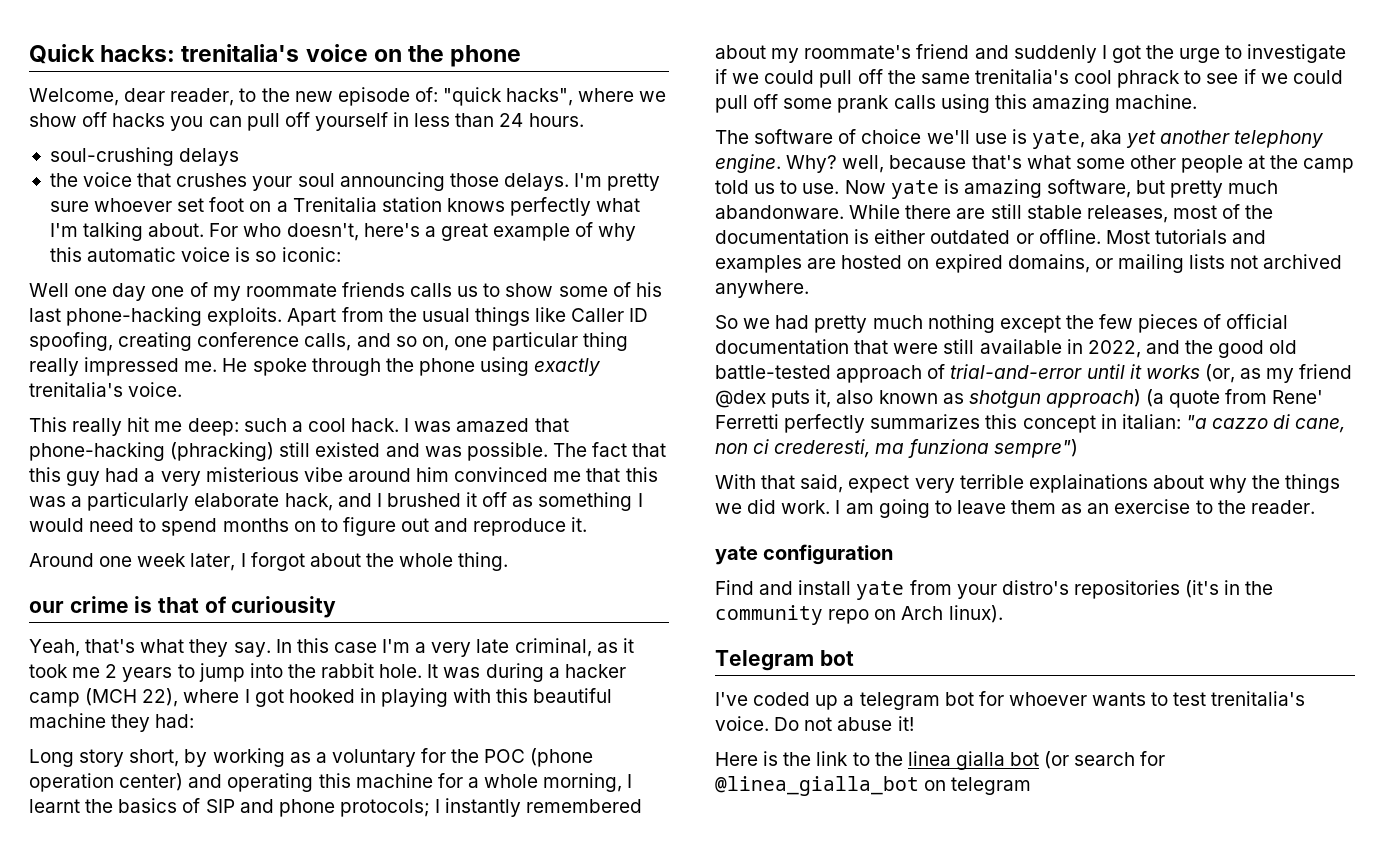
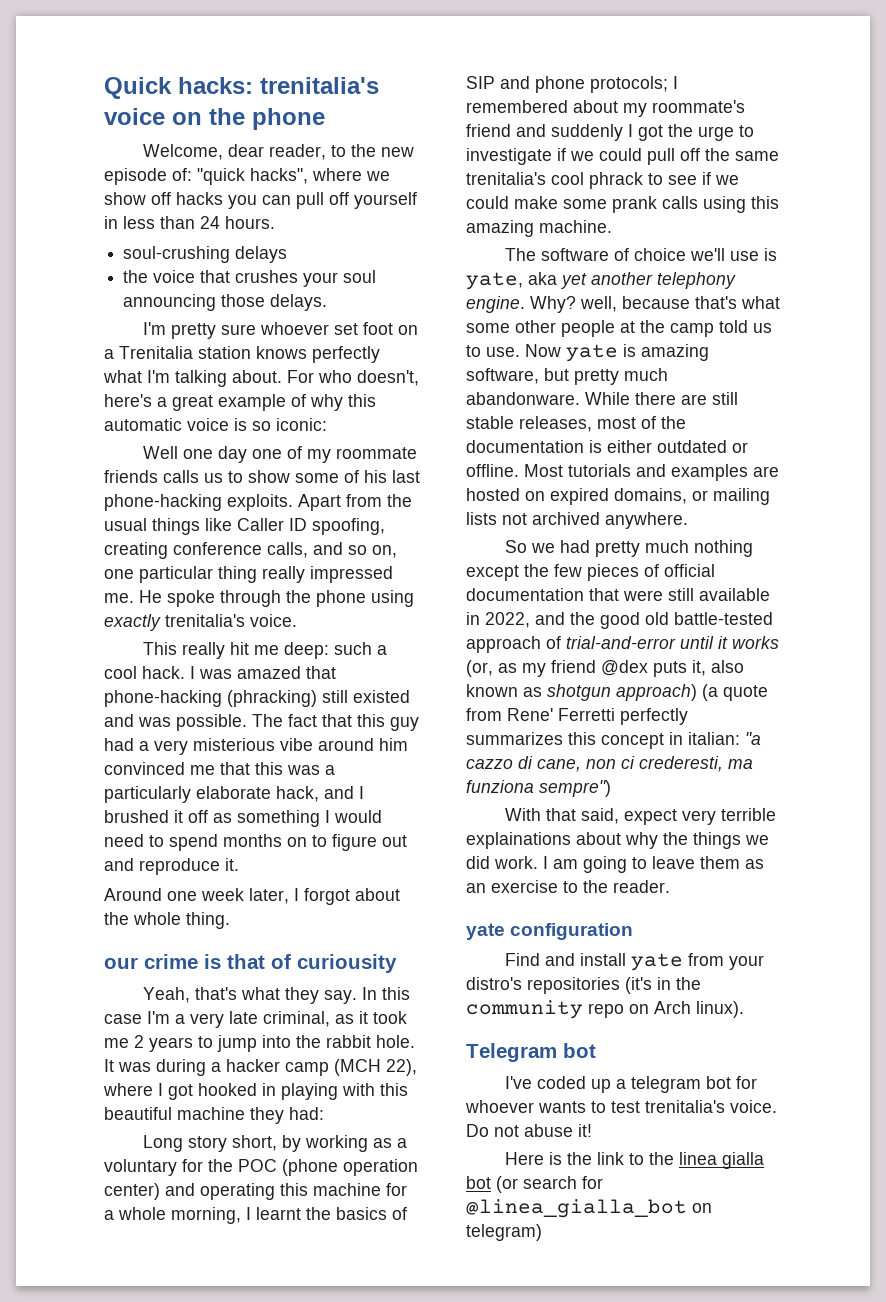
(569, 182) none -> (328, 302) //
[445,798,522,817] instantly -> (678, 82) none
[715,94,779,113] pull off -> [514,196,558,209] make
[951,777,1032,795] telegram -> [466,1224,542,1241] telegram)

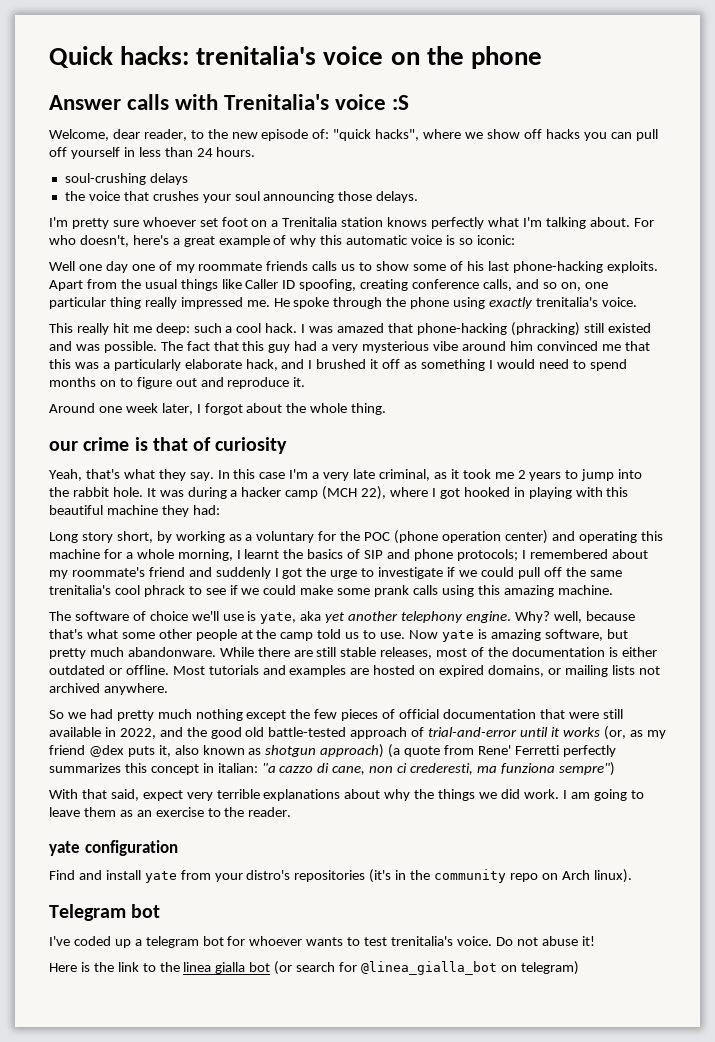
(325, 119) none -> [49,94,410,110] // Answer calls with Trenitalia's voice :S
[193,738,275,751] misterious -> [362,341,430,353] mysterious
[297,954,397,973] curiousity -> [215,437,288,454] curiosity
[466,832,571,849] explainations -> [263,789,341,801] explanations

